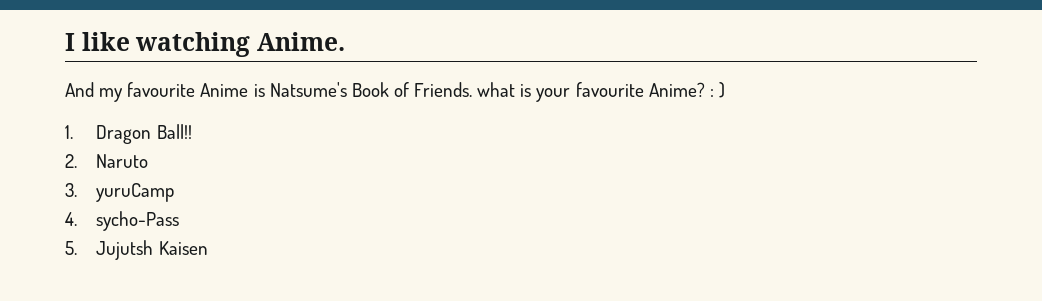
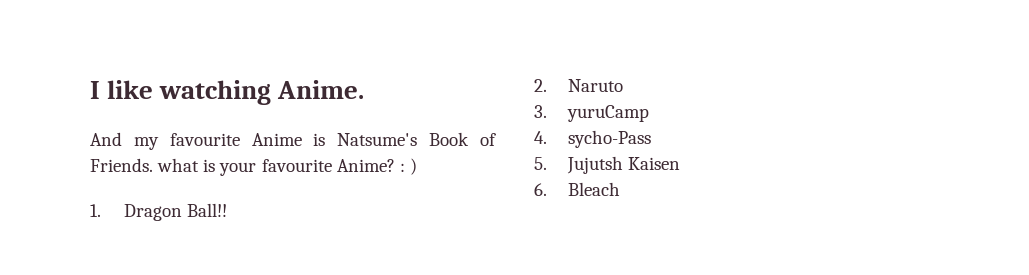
(208, 248) none -> [534,182,621,196] // 6. Bleach

